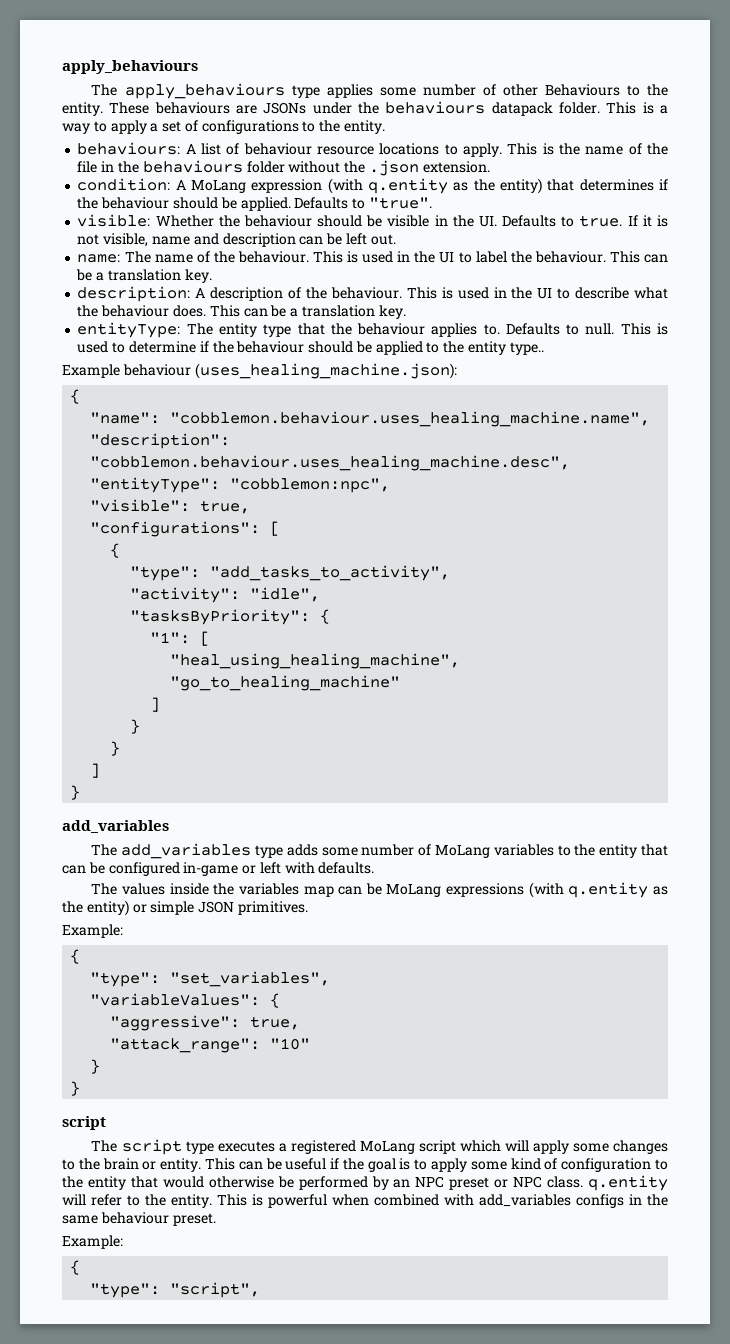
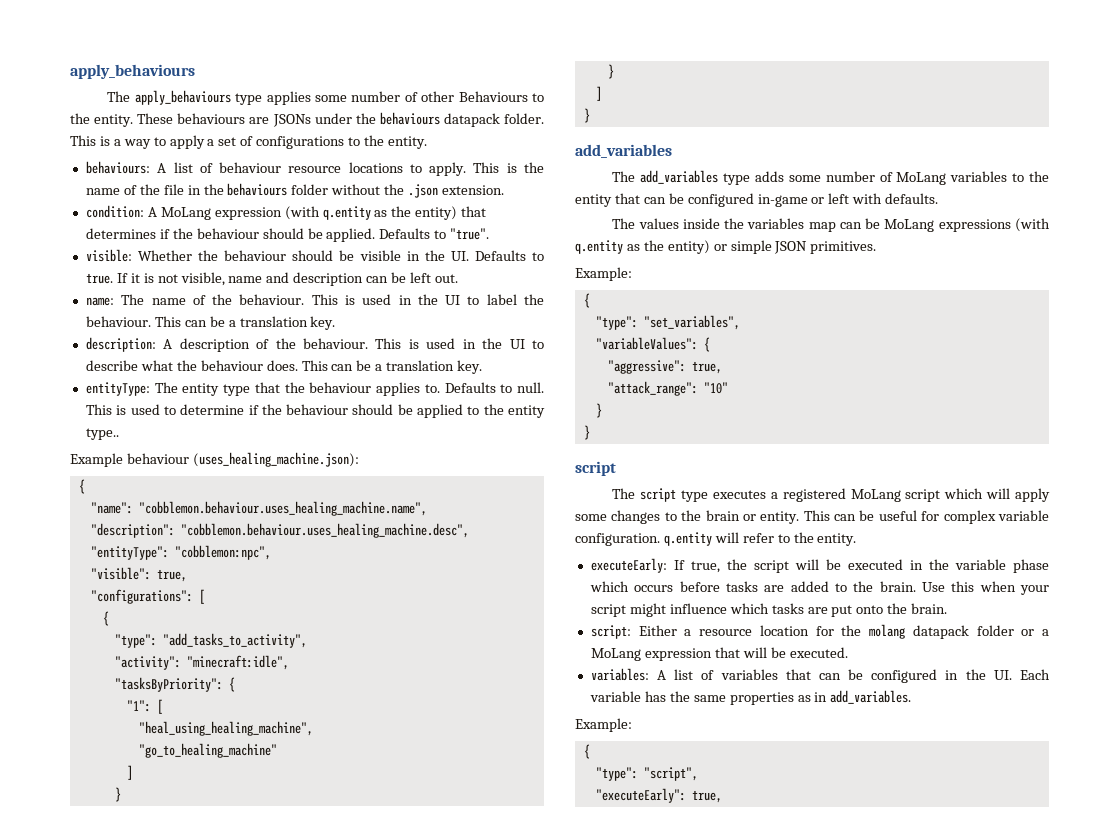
[250,587,321,602] "idle", -> [186,655,289,670] "minecraft:idle",
[330,1158,668,1172] [62,1176,584,1190] if the goal is to apply some kind of configuration to the entity that would otherwise be performed by an NPC preset or NPC class. -> [921,510,1049,524] [575,533,660,546] for complex variable configuration.
[217,1194,668,1208] [62,1212,216,1226] This is powerful when combined with add_variables configs in the same behaviour preset. -> [590,558,1049,573] [589,581,1049,595] [590,603,948,617] [590,624,1049,639] [590,647,848,661] [590,668,1050,683] [589,690,912,705] // executeEarly: If true, the script will be executed in the variable phase which occurs before tasks are added to the brain. Use this when your script might influence which tasks are put onto the brain. // script: Either a resource location for the molang datapack folder or a MoLang expression that will be executed. // variables: A list of variables that can be configured in the UI. Each variable has the same properties as in add_variables.
(261, 1290) none -> [595,788,722,803] // "executeEarly": true,

